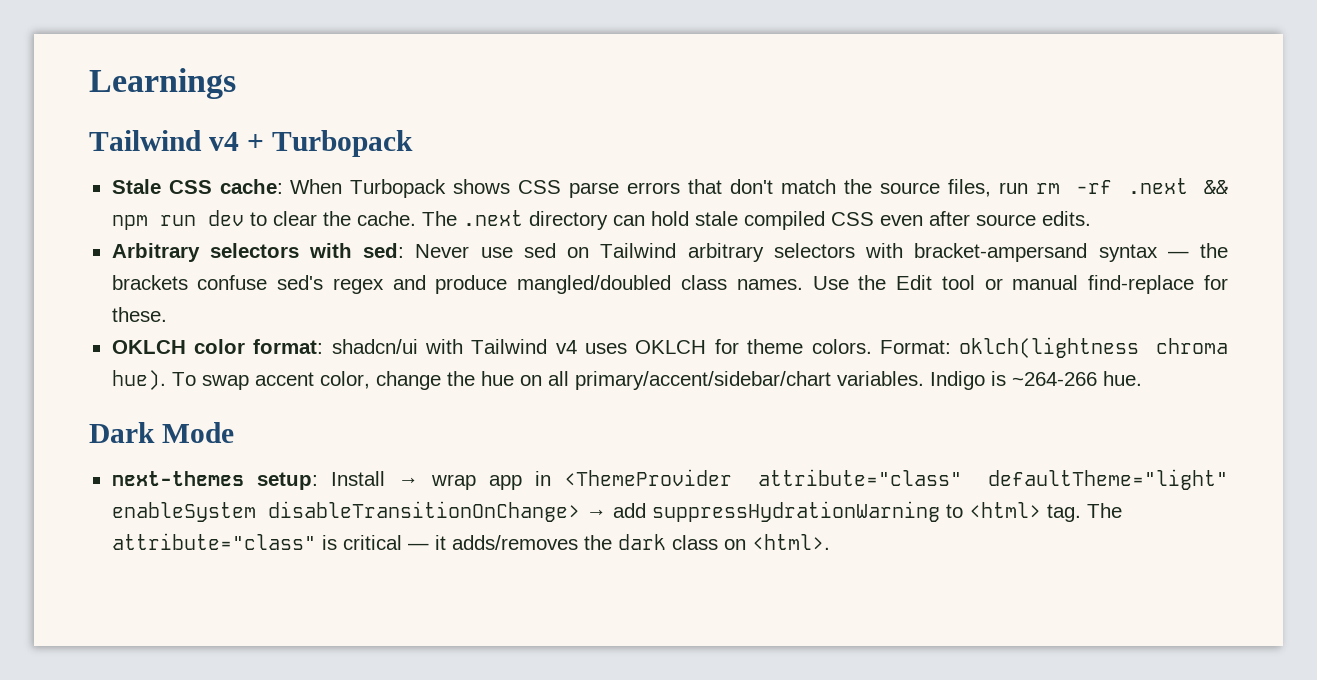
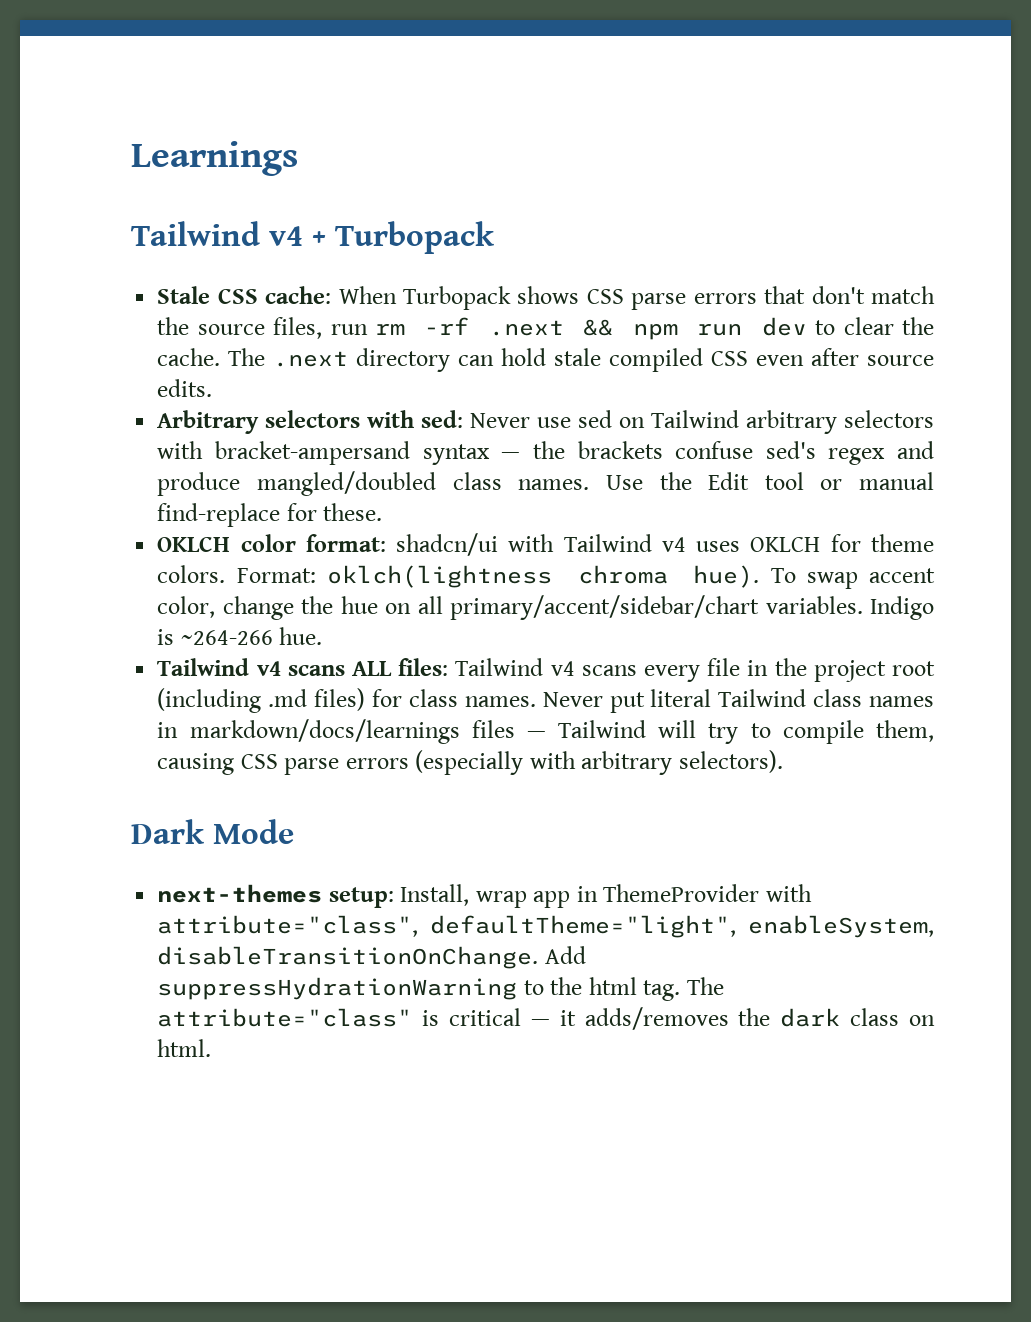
(1142, 378) none -> [157,658,936,682] [157,688,934,713] [157,719,935,744] [157,750,783,775] // Tailwind v4 scans ALL files: Tailwind v4 scans every file in the project root (including .md files) for class names. Never put literal Tailwind class names in markdown/docs/learnings files — Tailwind will try to compile them, causing CSS parse errors (especially with arbitrary selectors).
[330,471,419,486] Install → -> [400,884,470,906] Install,
[563,469,1229,490] [111,501,1041,522] <ThemeProvider attribute="class" defaultTheme="light" enableSystem disableTransitionOnChange> → add suppressHydrationWarning to <html> -> [603,884,812,902] [157,915,934,938] [157,946,586,969] [157,977,637,1000] ThemeProvider with attribute="class", defaultTheme="light", enableSystem, disableTransitionOnChange. Add suppressHydrationWarning to the html
[751,534,830,550] <html>. -> [157,1039,212,1057] html.

